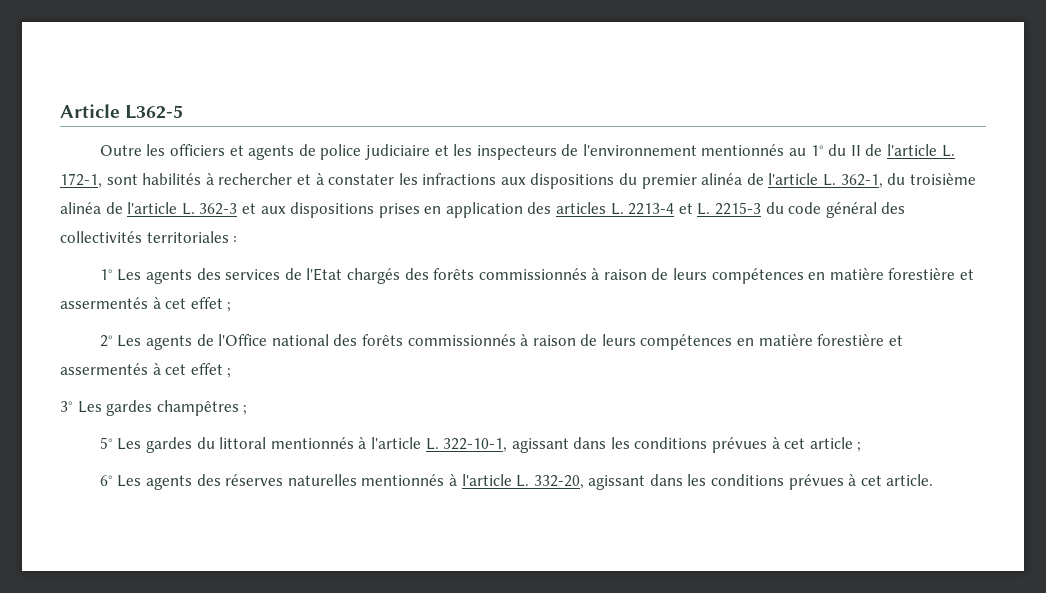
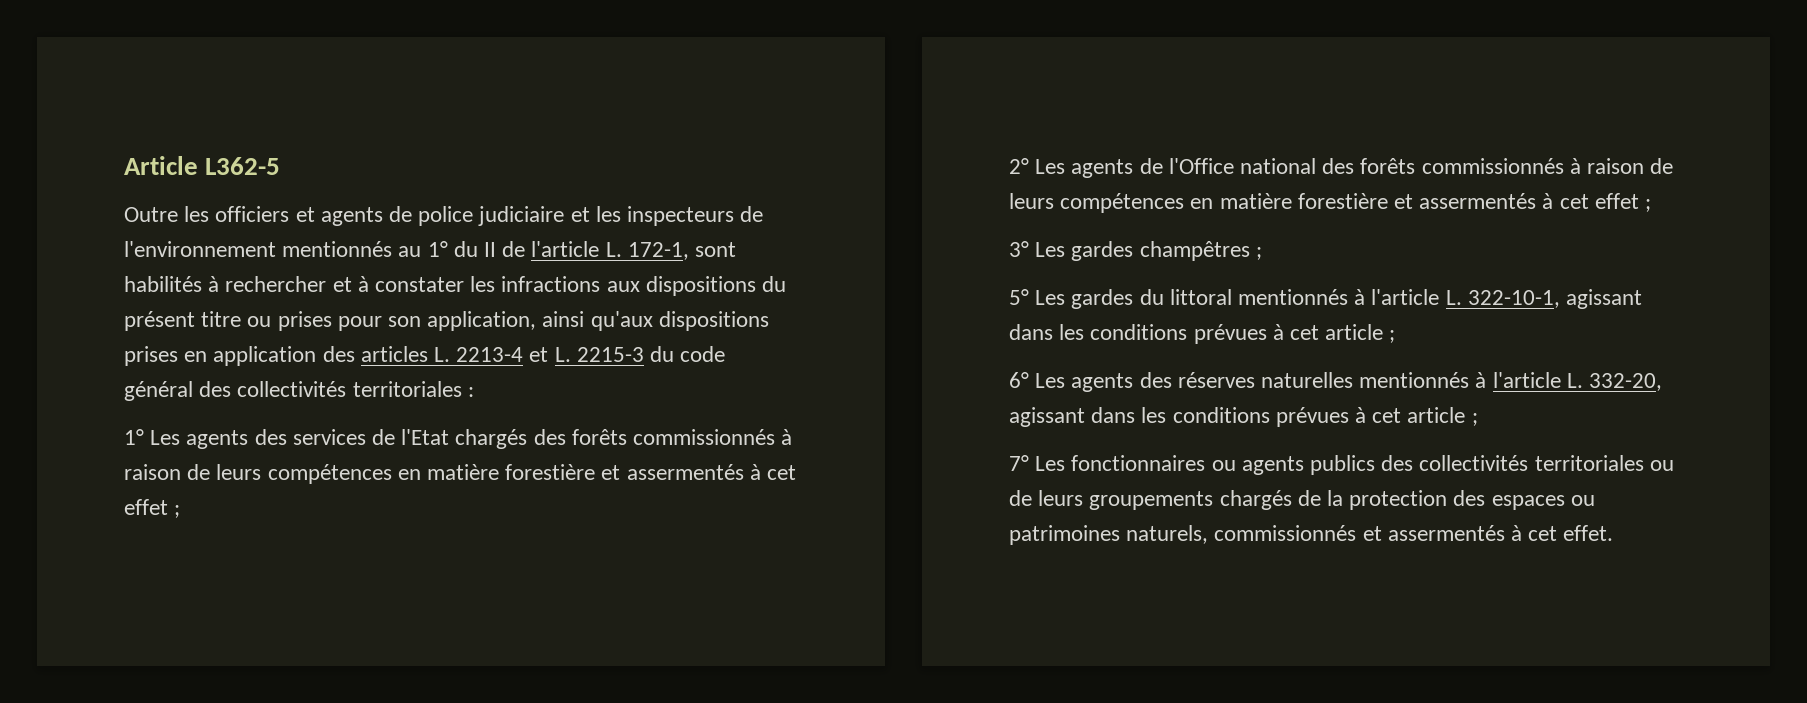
[641,173,976,189] [60,202,286,215] premier alinéa de l'article L. 362-1, du troisième alinéa de l'article L. 362-3 et aux -> [124,311,653,331] présent titre ou prises pour son application, ainsi qu'aux
[886,474,934,486] article. -> [1407,407,1478,426] [1009,455,1674,475] [1009,490,1595,510] [1009,525,1614,545] article ; // 7° Les fonctionnaires ou agents publics des collectivités territoriales ou de leurs groupements chargés de la protection des espaces ou patrimoines naturels, commissionnés et assermentés à cet effet.

